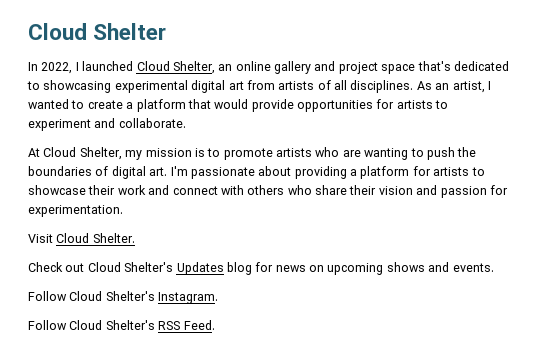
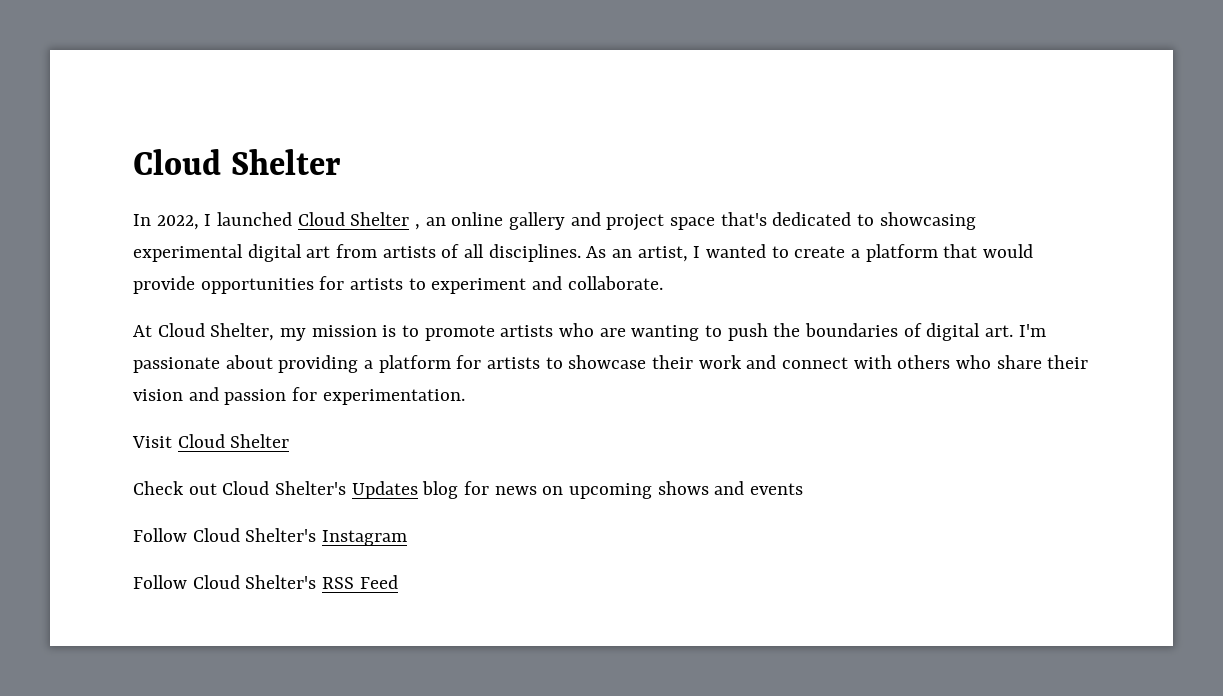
[172,61,215,74] Shelter, -> [350,212,421,230] Shelter ,
[92,233,135,243] Shelter. -> [230,434,290,448] Shelter
[452,263,494,272] [28,291,219,304] events. // Follow Cloud Shelter's Instagram. -> [750,483,804,495] [133,528,408,546] events // Follow Cloud Shelter's Instagram
[183,320,215,330] Feed. -> [359,575,398,589] Feed

